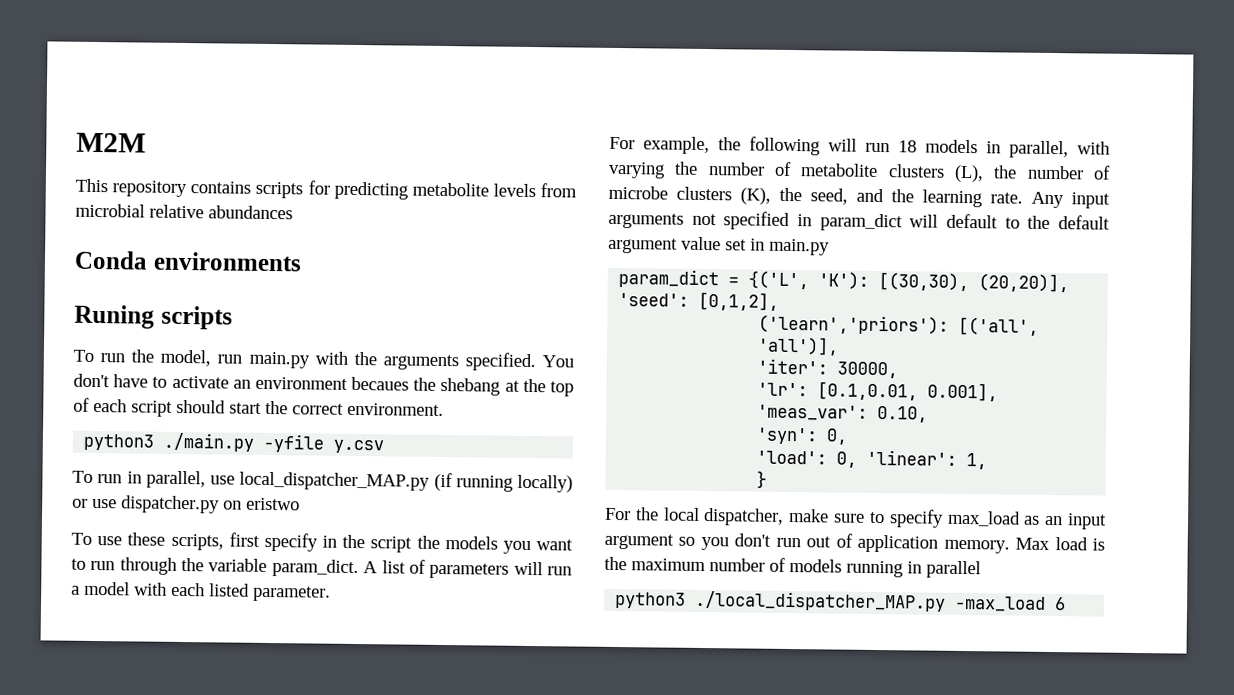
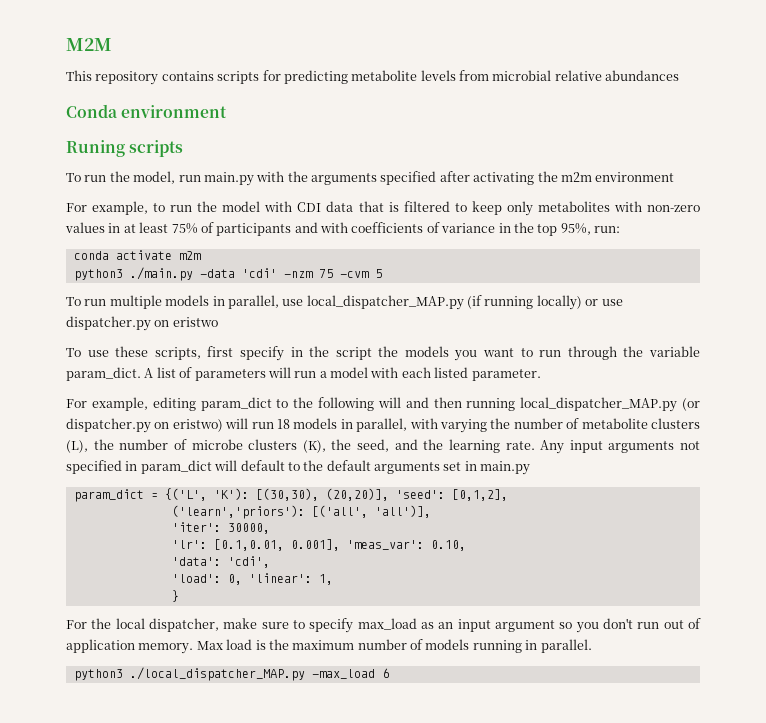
[152,251,302,272] environments -> [121,105,228,118] environment
[464,352,575,372] [73,373,574,397] [73,397,444,417] [83,432,385,454] [72,470,123,484] specified. You don't have to activate an environment becaues the shebang at the top of each script should start the correct environment. // python3 ./main.py -yfile y.csv // To run -> [380,171,675,185] [66,201,700,216] [65,222,620,236] [73,250,201,260] [73,267,382,281] [66,295,210,309] specified after activating the m2m environment // For example, to run the model with CDI data that is filtered to keep only metabolites with non-zero values in at least 75% of participants and with coefficients of variance in the top 95%, run: // conda activate m2m // python3 ./main.py -data 'cdi' -nzm 75 -cvm 5 // To run multiple models
[718,136,820,156] the following -> [152,397,700,412] [66,418,223,433] editing param_dict to the following will and then running local_dispatcher_MAP.py (or dispatcher.py on eristwo)
[608,236,721,254] argument value -> [374,462,440,474] arguments
[756,427,849,445] 'syn': 0, -> [171,556,270,568] 'data': 'cdi',
[926,560,981,579] parallel -> [540,639,592,653] parallel.

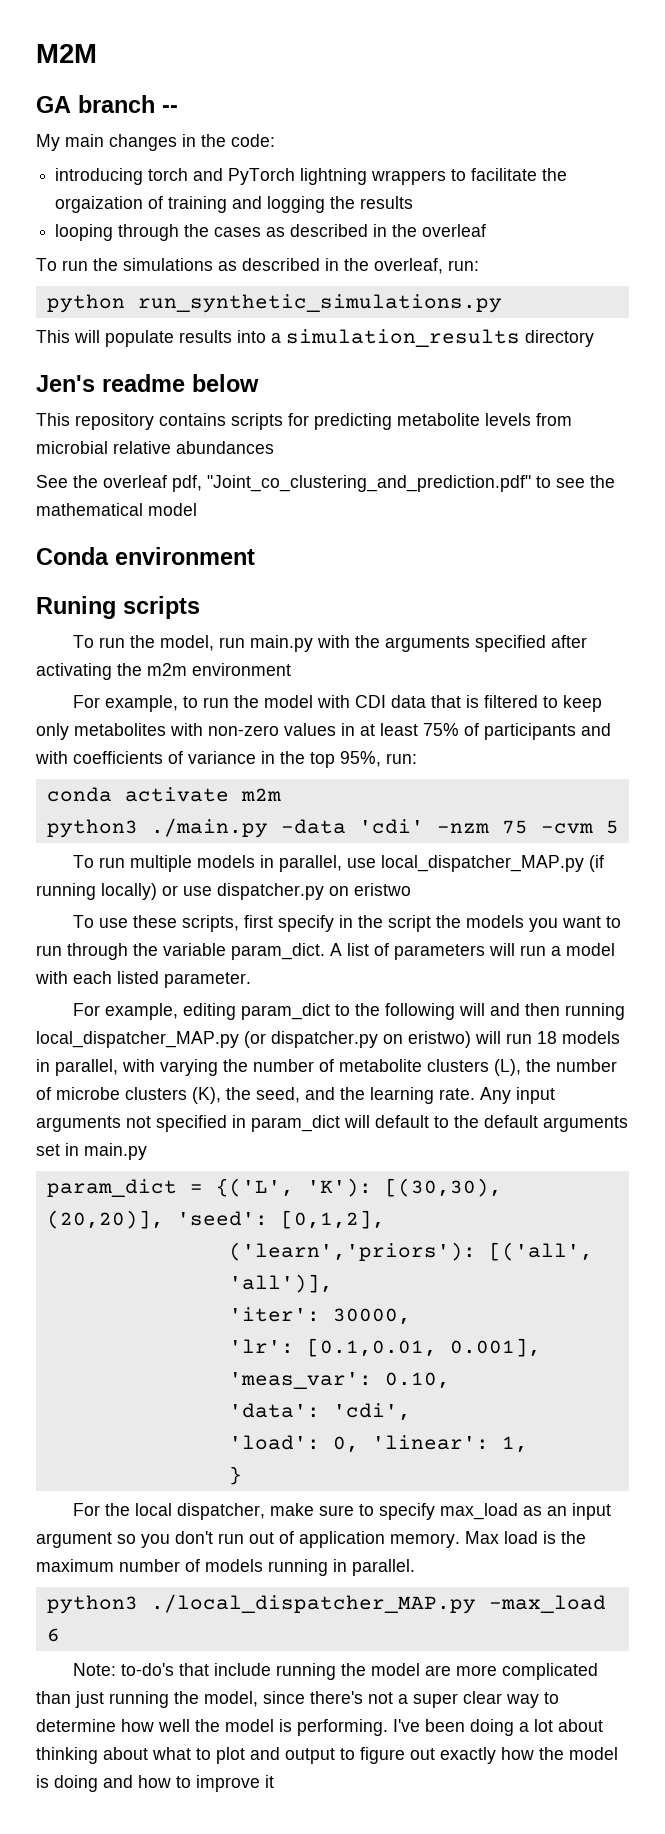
(112, 44) none -> [36,95,178,113] [36,134,275,151] [55,168,568,185] [55,196,414,213] [55,224,487,241] [36,258,479,274] [46,294,502,313] [36,329,594,347] [36,374,259,392] // GA branch -- // My main changes in the code: // introducing torch and PyTorch lightning wrappers to facilitate the orgaization of training and logging the results // looping through the cases as described in the overleaf // To run the simulations as described in the overleaf, run: // python run_synthetic_simulations.py // This will populate results into a simulation_results directory // Jen's readme below
(680, 75) none -> [36,475,615,492] [36,503,197,516] // See the overleaf pdf, "Joint_co_clustering_and_prediction.pdf" to see the mathematical model
(389, 673) none -> [73,1663,599,1680] [36,1691,559,1708] [36,1719,603,1736] [36,1747,618,1764] [36,1775,274,1792] // Note: to-do's that include running the model are more complicated than just running the model, since there's not a super clear way to determine how well the model is performing. I've been doing a lot about thinking about what to plot and output to figure out exactly how the model is doing and how to improve it

